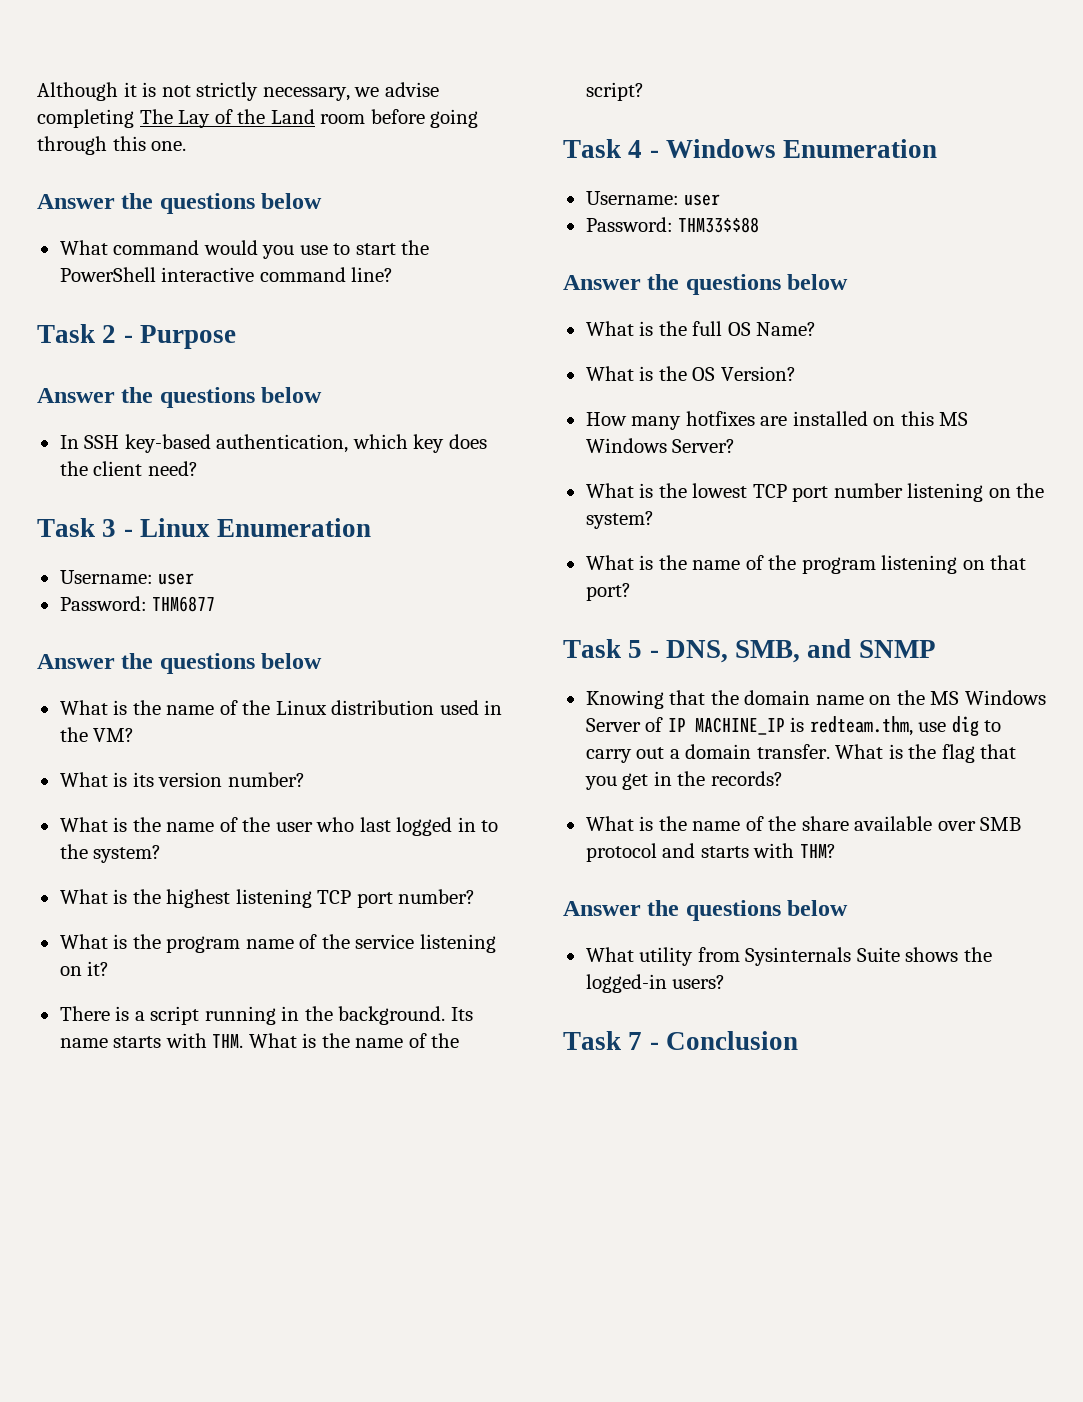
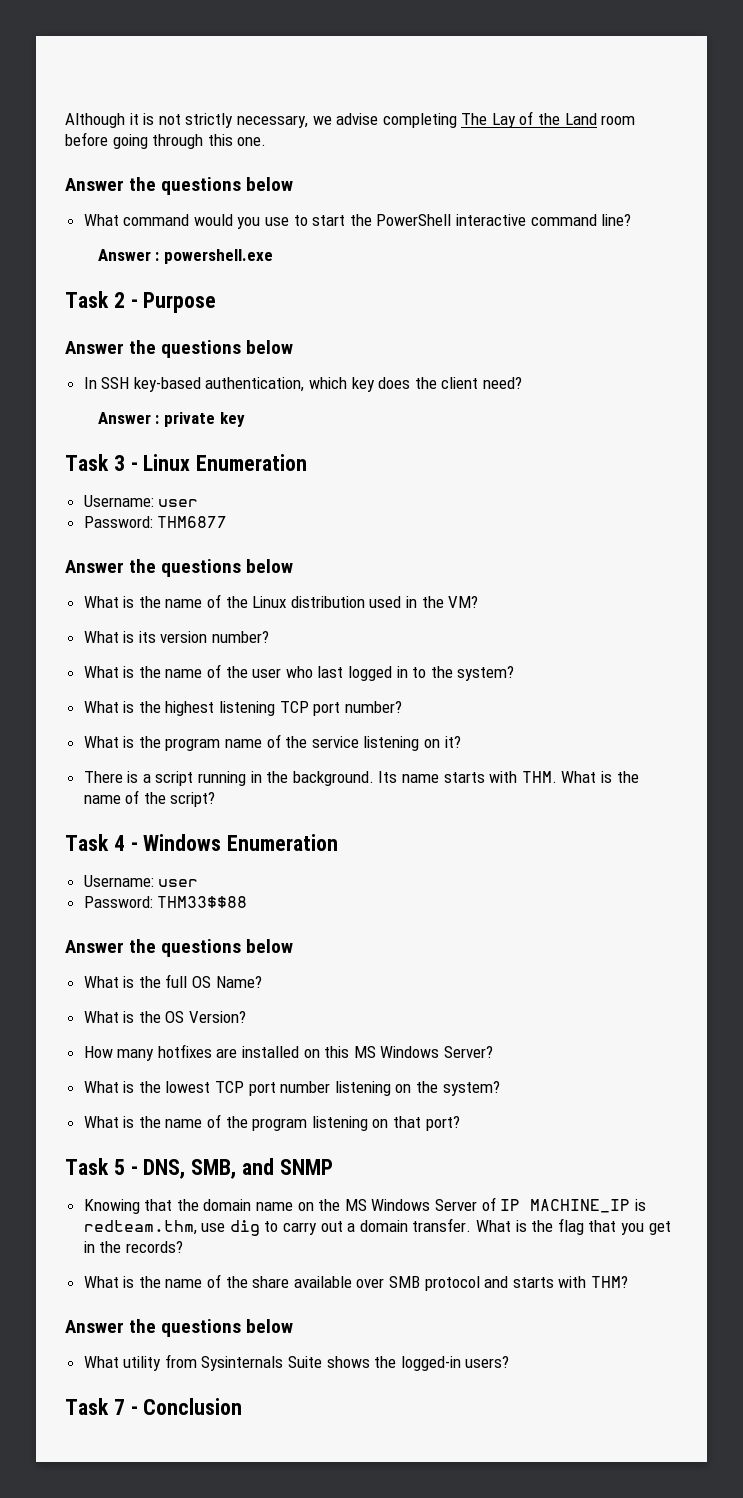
(394, 274) none -> [97,249,273,264] // Answer : powershell.exe
(198, 468) none -> [97,412,245,427] // Answer : private key

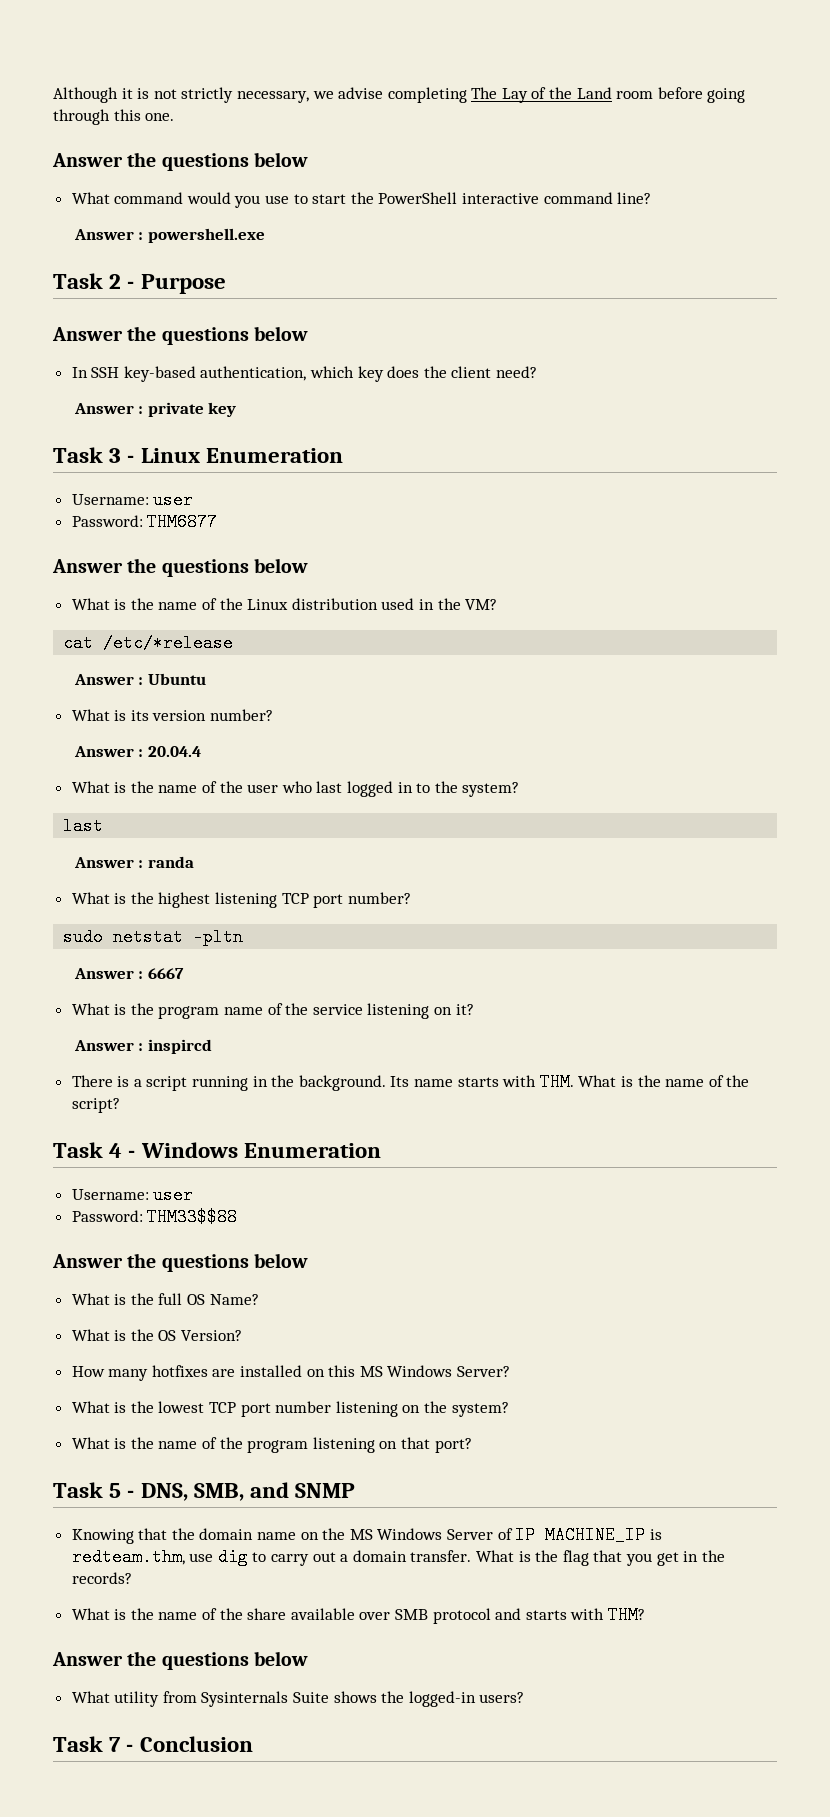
(479, 602) none -> [63,634,234,652] [73,673,206,685] // cat /etc/*release // Answer : Ubuntu
(270, 637) none -> [73,746,201,757] // Answer : 20.04.4
(515, 673) none -> [63,817,104,835] [73,856,194,868] // last // Answer : randa
(402, 707) none -> [63,928,244,946] [73,968,184,979] // sudo netstat -pltn // Answer : 6667
(461, 742) none -> [73,1039,212,1054] // Answer : inspircd

